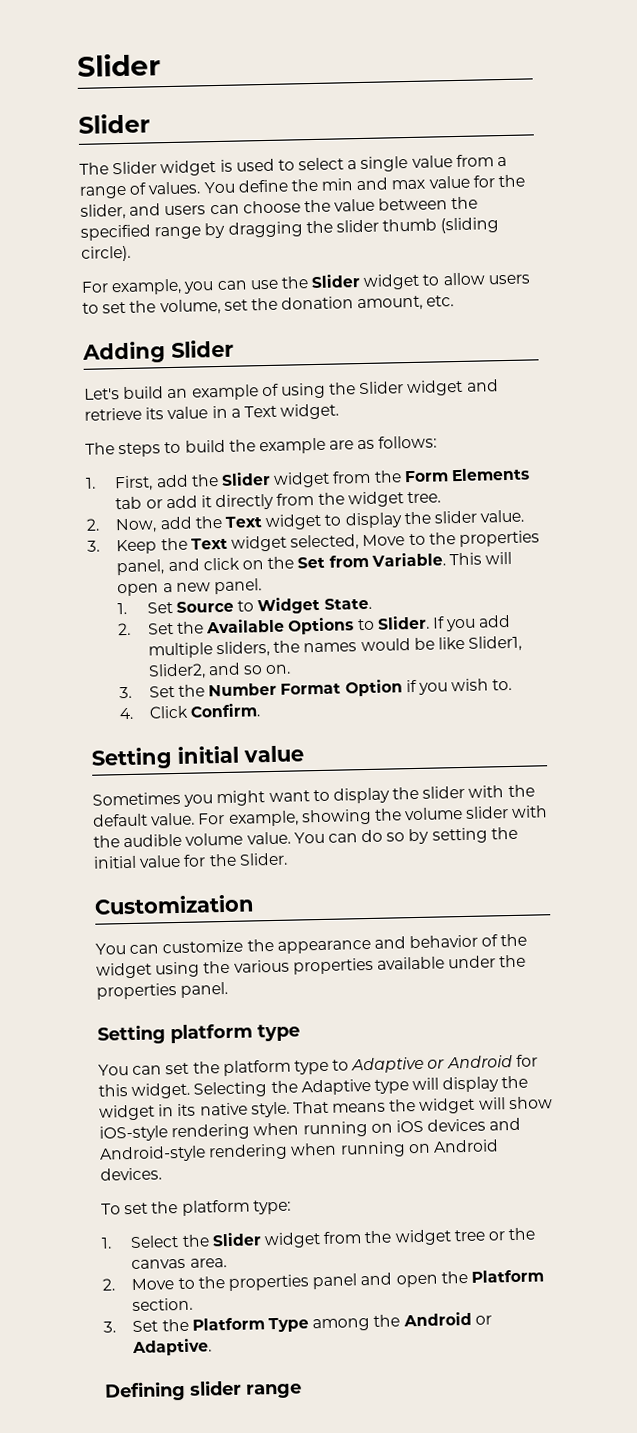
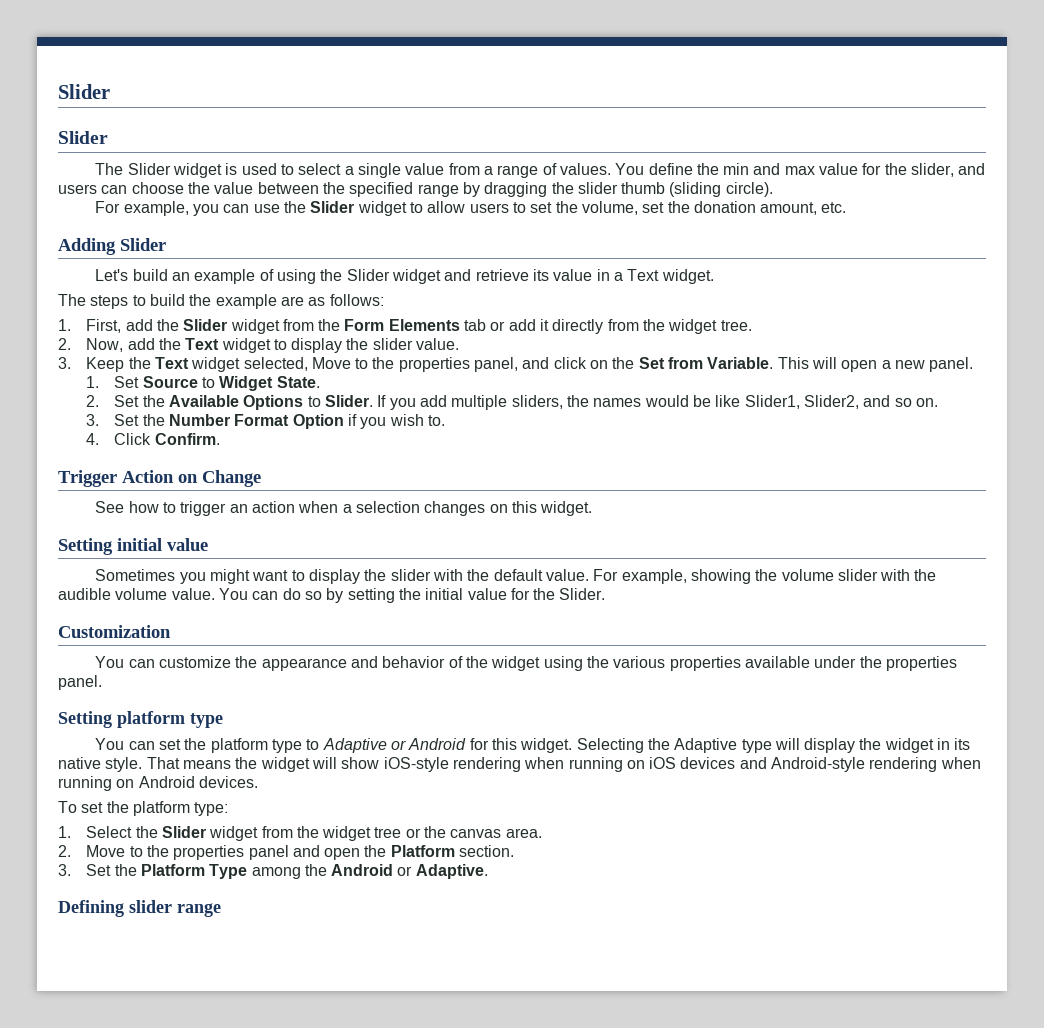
(261, 710) none -> [58,470,261,487] [95,501,593,516] // Trigger Action on Change // See how to trigger an action when a selection changes on this widget.

